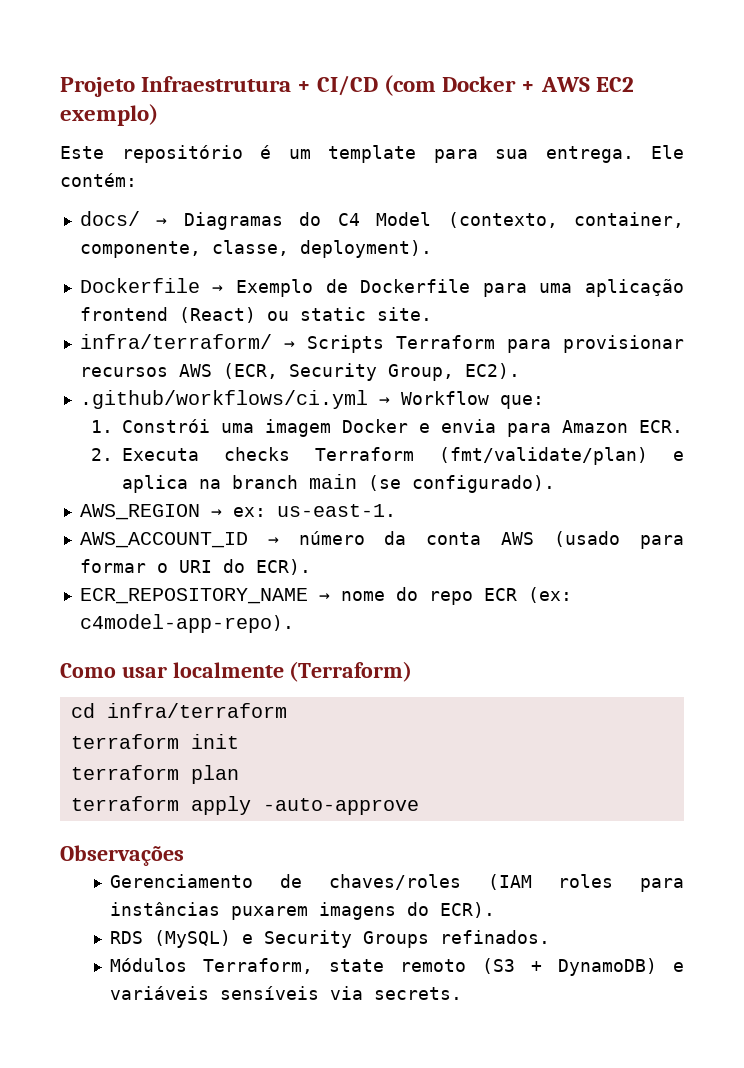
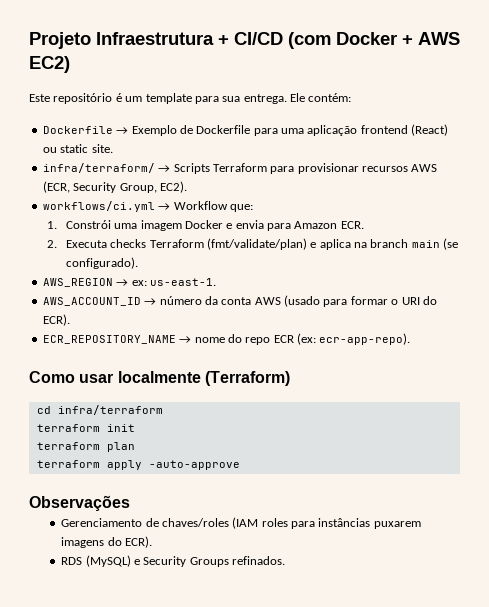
[595,77,634,92] [60,104,158,126] EC2 exemplo) -> [29,56,70,73] EC2)
[79,211,684,230] [79,240,432,258] // docs/ → Diagramas do C4 Model (contexto, container, componente, classe, deployment). -> (352, 97) none
[79,390,368,409] .github/workflows/ci.yml -> [42,201,155,212] workflows/ci.yml
[79,614,294,633] c4model-app-repo). -> [319,333,411,345] ecr-app-repo).
[110,958,684,976] [110,986,463,1000] // Módulos Terraform, state remoto (S3 + DynamoDB) e variáveis sensíveis via secrets. -> (286, 560) none

